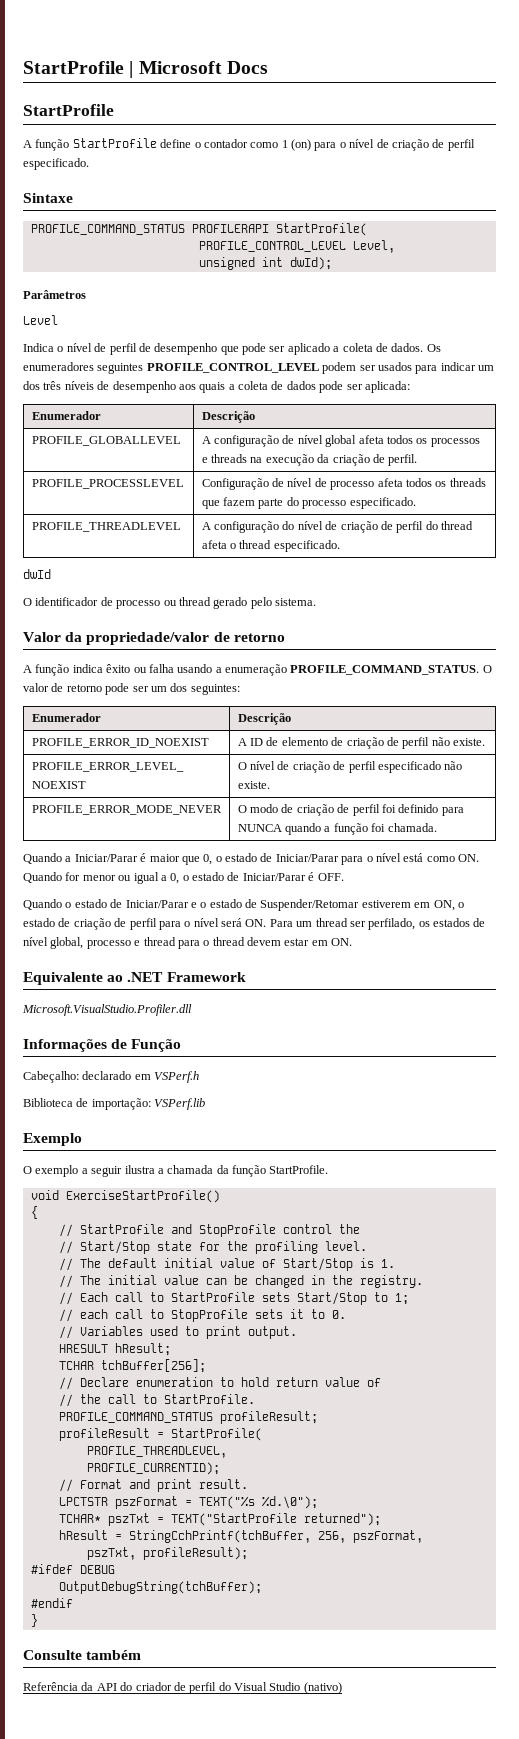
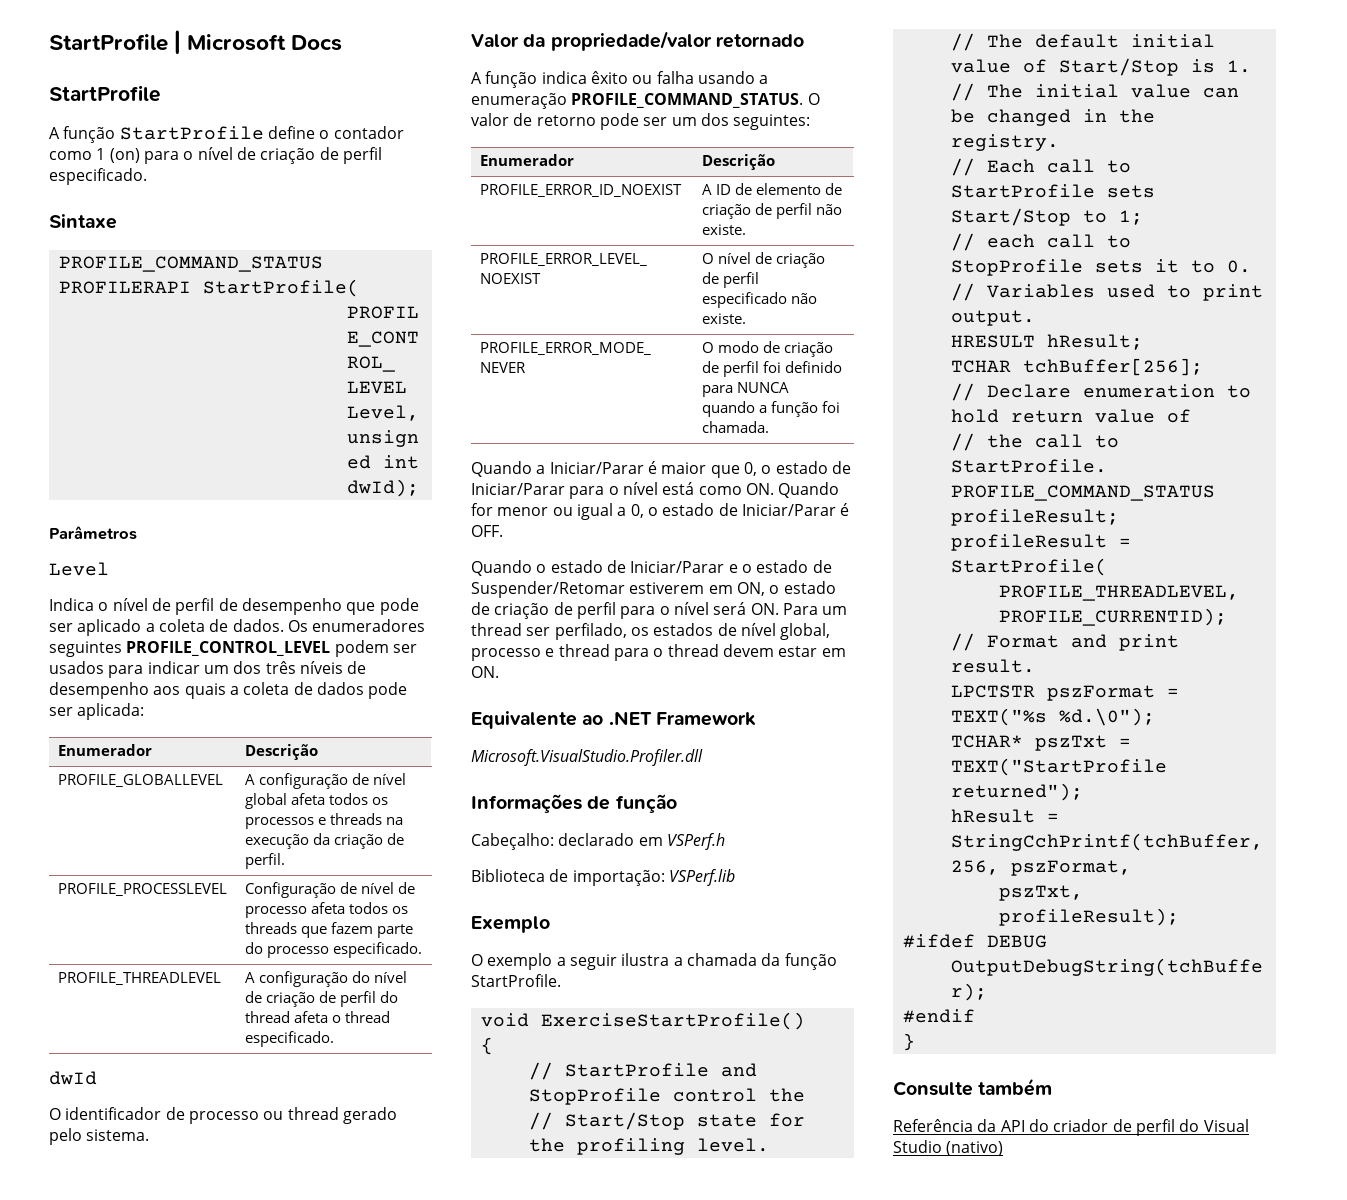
[213,632,285,642] de retorno -> [715,34,804,48] retornado
[131,1039,182,1052] Função -> [615,794,677,813] função

